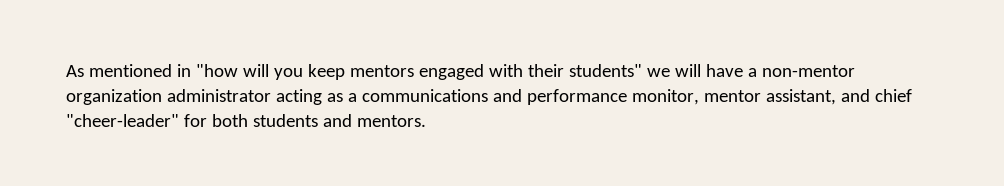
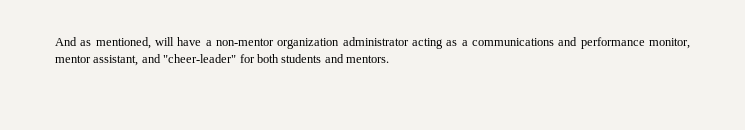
[66,64,670,80] As mentioned in "how will you keep mentors engaged with their students" we -> [55,37,151,49] And as mentioned,
[874,89,912,102] chief -> (161, 58) none

